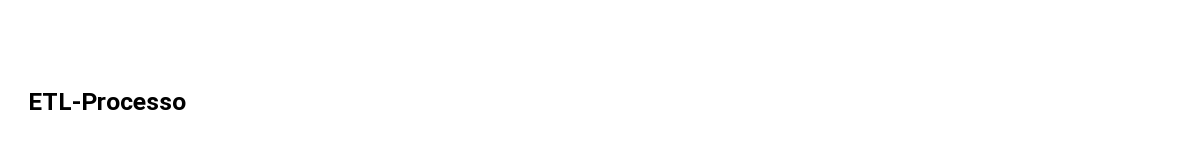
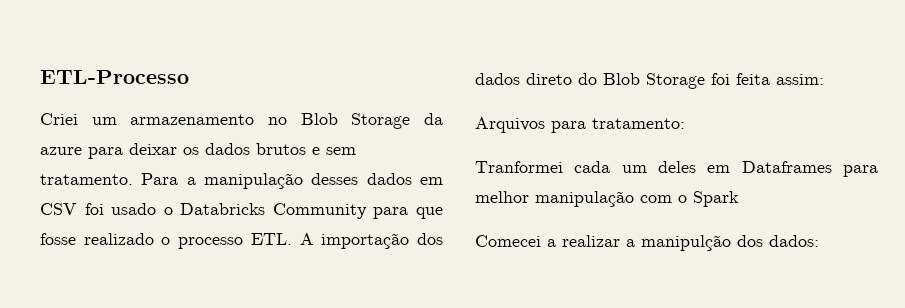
(186, 101) none -> [40,113,444,129] [40,143,356,159] [40,173,443,189] [40,203,443,219] [40,233,444,249] [475,73,824,89] [475,117,685,133] [475,161,878,177] [475,191,739,207] [475,235,819,251] // Criei um armazenamento no Blob Storage da azure para deixar os dados brutos e sem tratamento. Para a manipulação desses dados em CSV foi usado o Databricks Community para que fosse realizado o processo ETL. A importação dos dados direto do Blob Storage foi feita assim: // Arquivos para tratamento: // Tranformei cada um deles em Dataframes para melhor manipulação com o Spark // Comecei a realizar a manipulção dos dados:

